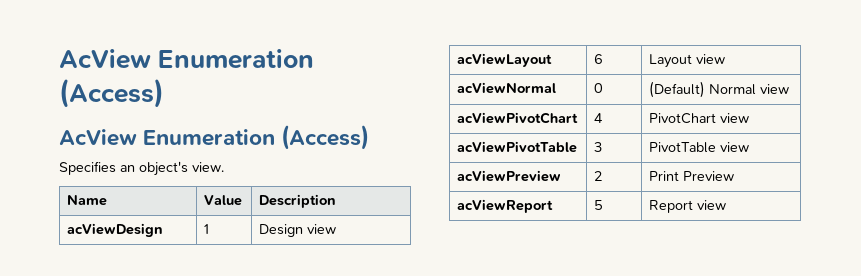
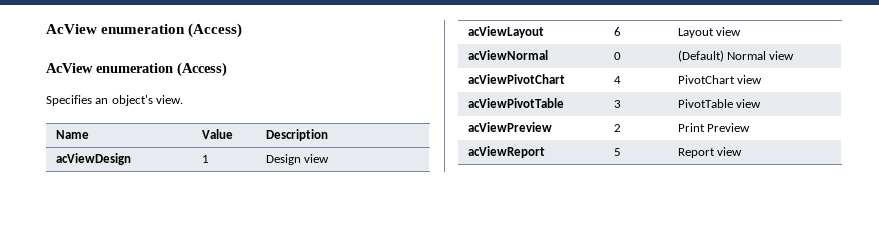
[59,49,315,69] AcView Enumeration -> [46,24,186,34] AcView enumeration
[143,129,276,146] Enumeration -> [96,63,173,73] enumeration

